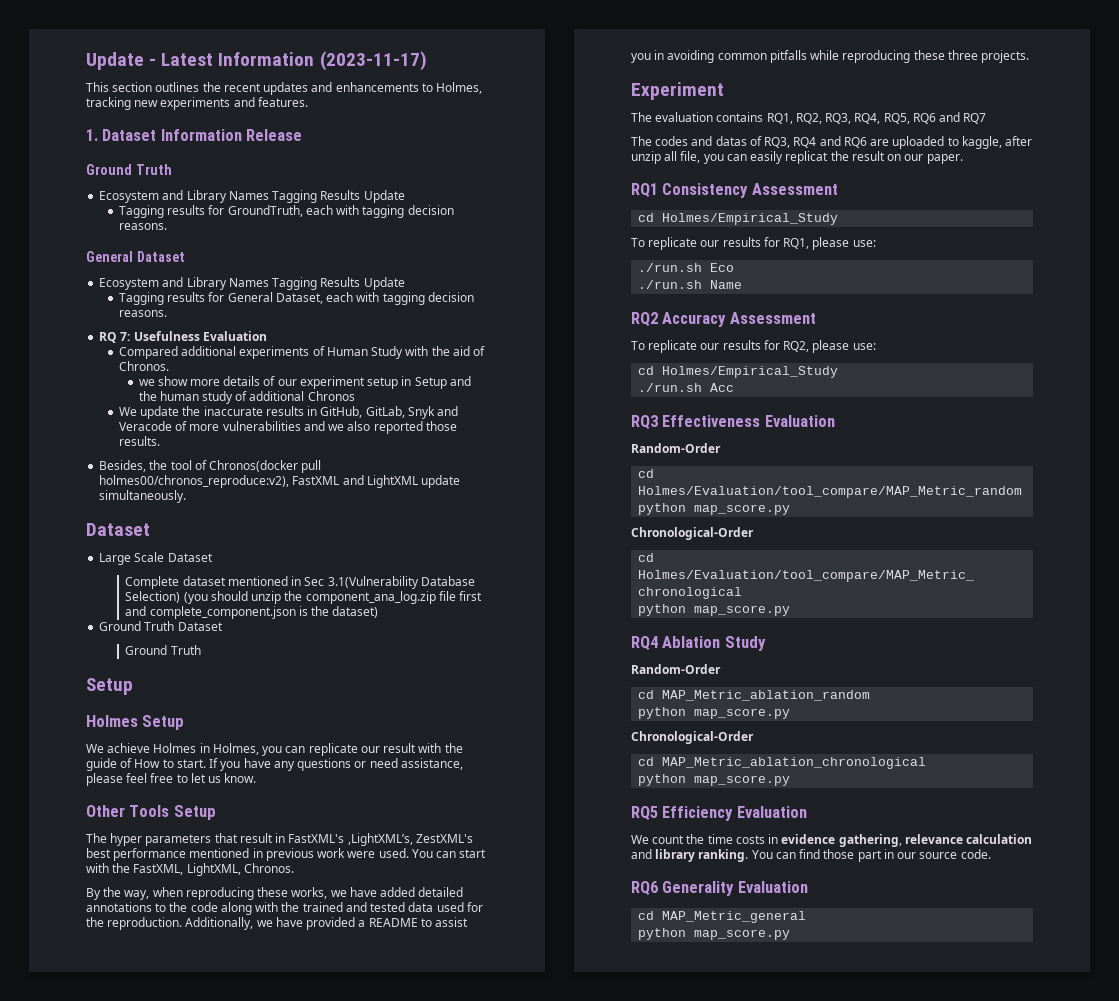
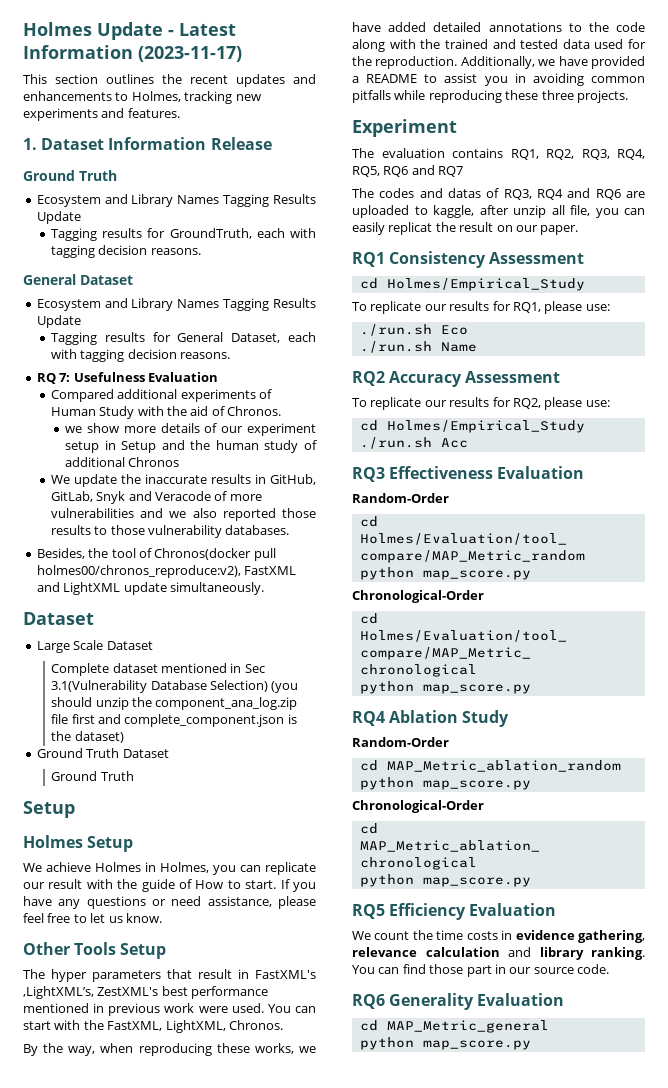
(86, 61) none -> [23,22,92,36] Holmes
[118,436,160,446] results. -> [50,525,290,538] results to those vulnerability databases.

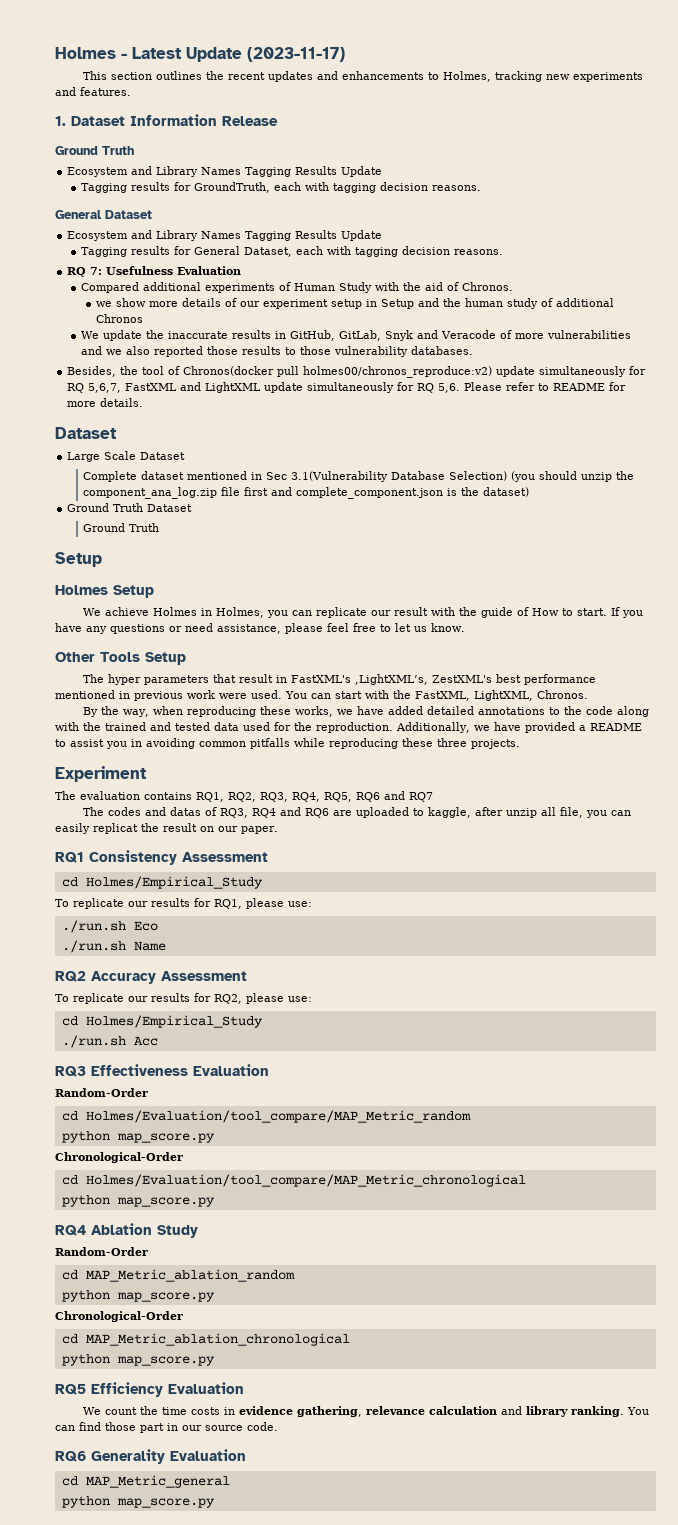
[23,22,163,40] Holmes Update -> [55,47,116,59] Holmes
[23,45,133,59] Information -> [186,47,242,62] Update
[36,565,297,578] [36,582,264,595] holmes00/chronos_reproduce:v2), FastXML and LightXML update simultaneously. -> [303,366,647,378] [67,382,627,393] [67,398,144,407] holmes00/chronos_reproduce:v2) update simultaneously for RQ 5,6,7, FastXML and LightXML update simultaneously for RQ 5,6. Please refer to README for more details.

